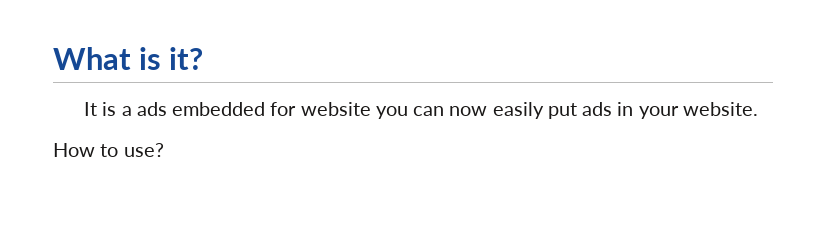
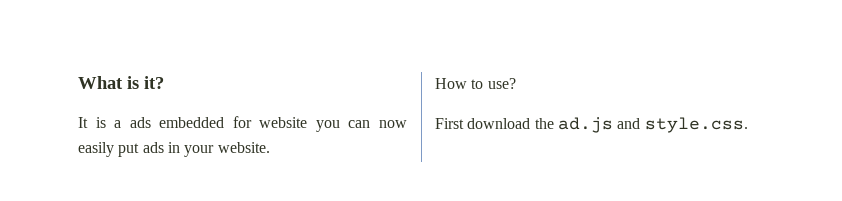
(164, 150) none -> [435,117,748,133] // First download the ad.js and style.css.

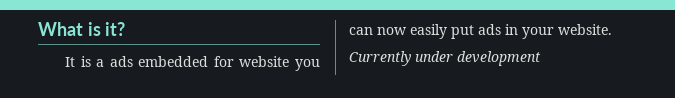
[435,78,516,89] [435,117,748,133] How to use? // First download the ad.js and style.css. -> [349,51,541,66] Currently under development

